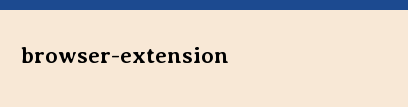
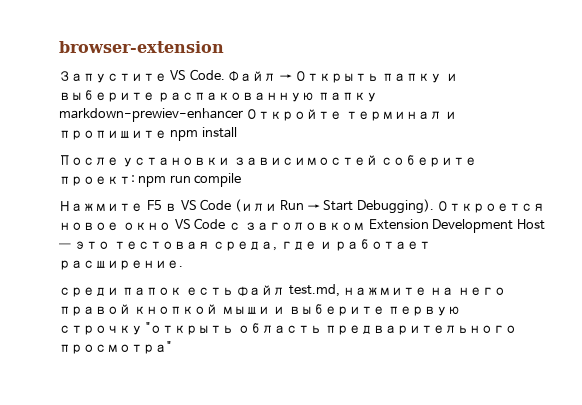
(229, 55) none -> [59,69,458,83] [59,90,378,102] [59,108,458,122] [59,127,237,141] [59,155,478,167] [59,173,242,187] [59,199,545,214] [59,218,545,233] [59,239,432,251] [59,260,183,270] [59,284,506,297] [59,304,460,316] [59,322,518,335] [59,341,171,354] // Запустите VS Code. Файл → Открыть папку и выберите распакованную папку markdown-prewiev-enhancer Откройте терминал и пропишите npm install // После установки зависимостей соберите проект: npm run compile // Нажмите F5 в VS Code (или Run → Start Debugging). Откроется новое окно VS Code с заголовком Extension Development Host — это тестовая среда, где и работает расширение. // среди папок есть файл test.md, нажмите на него правой кнопкой мыши и выберите первую строчку "открыть область предварительного просмотра"

